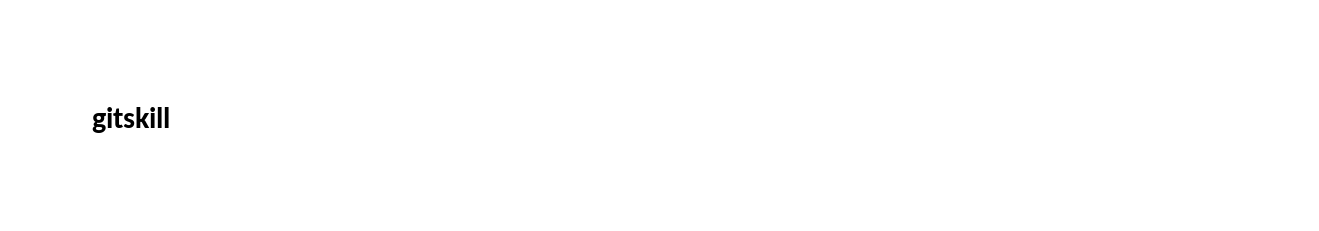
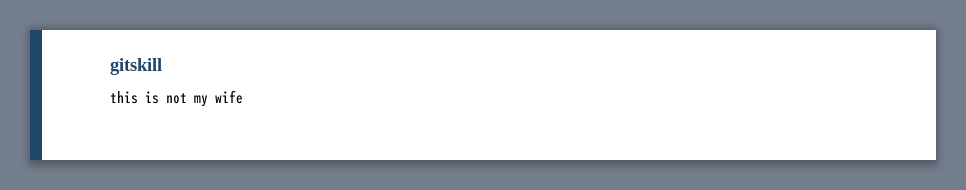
(170, 120) none -> [110,90,243,107] // this is not my wife

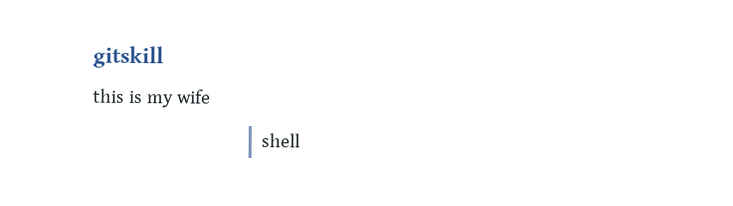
[166,93,187,104] not -> (143, 97) none
(243, 97) none -> [260,133,300,148] // shell

